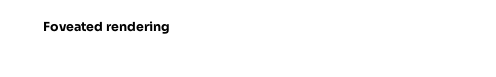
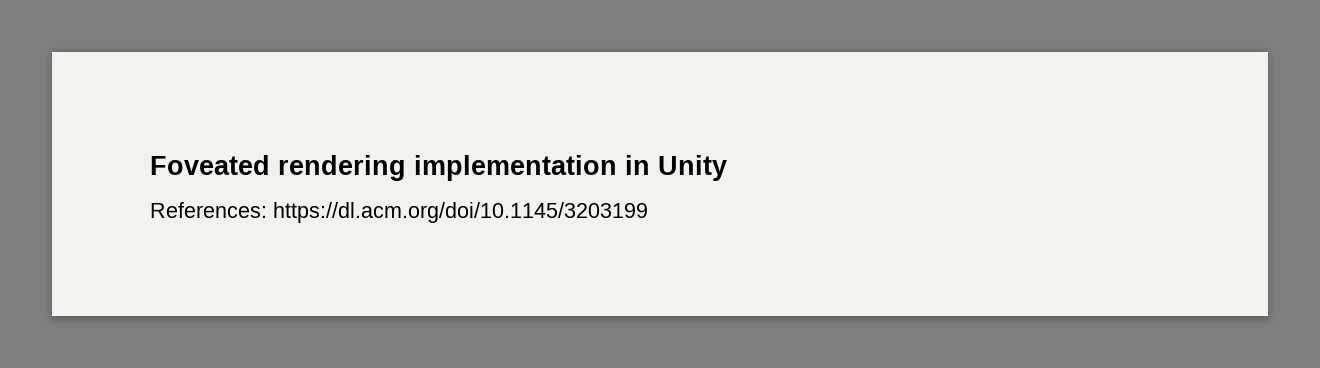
(171, 27) none -> [414,155,727,181] [150,202,648,223] implementation in Unity // References: https://dl.acm.org/doi/10.1145/3203199

